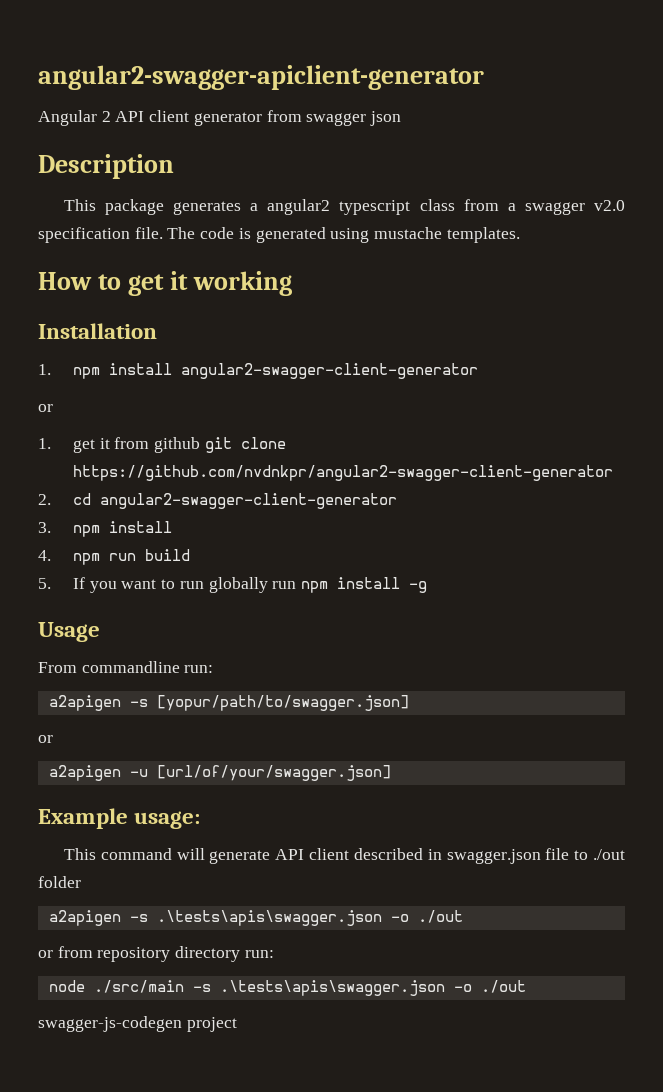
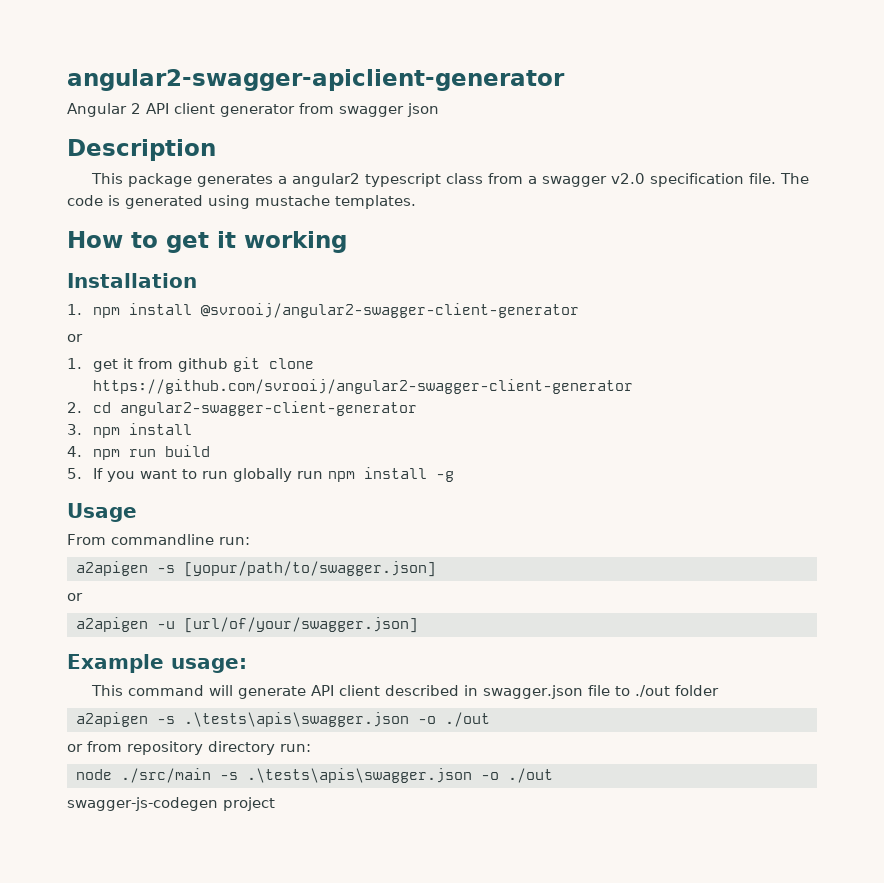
[180,363,478,379] angular2-swagger-client-generator -> [200,303,579,318] @svrooij/angular2-swagger-client-generator
[72,465,613,481] https://github.com/nvdnkpr/angular2-swagger-client-generator -> [92,379,633,394] https://github.com/svrooij/angular2-swagger-client-generator

